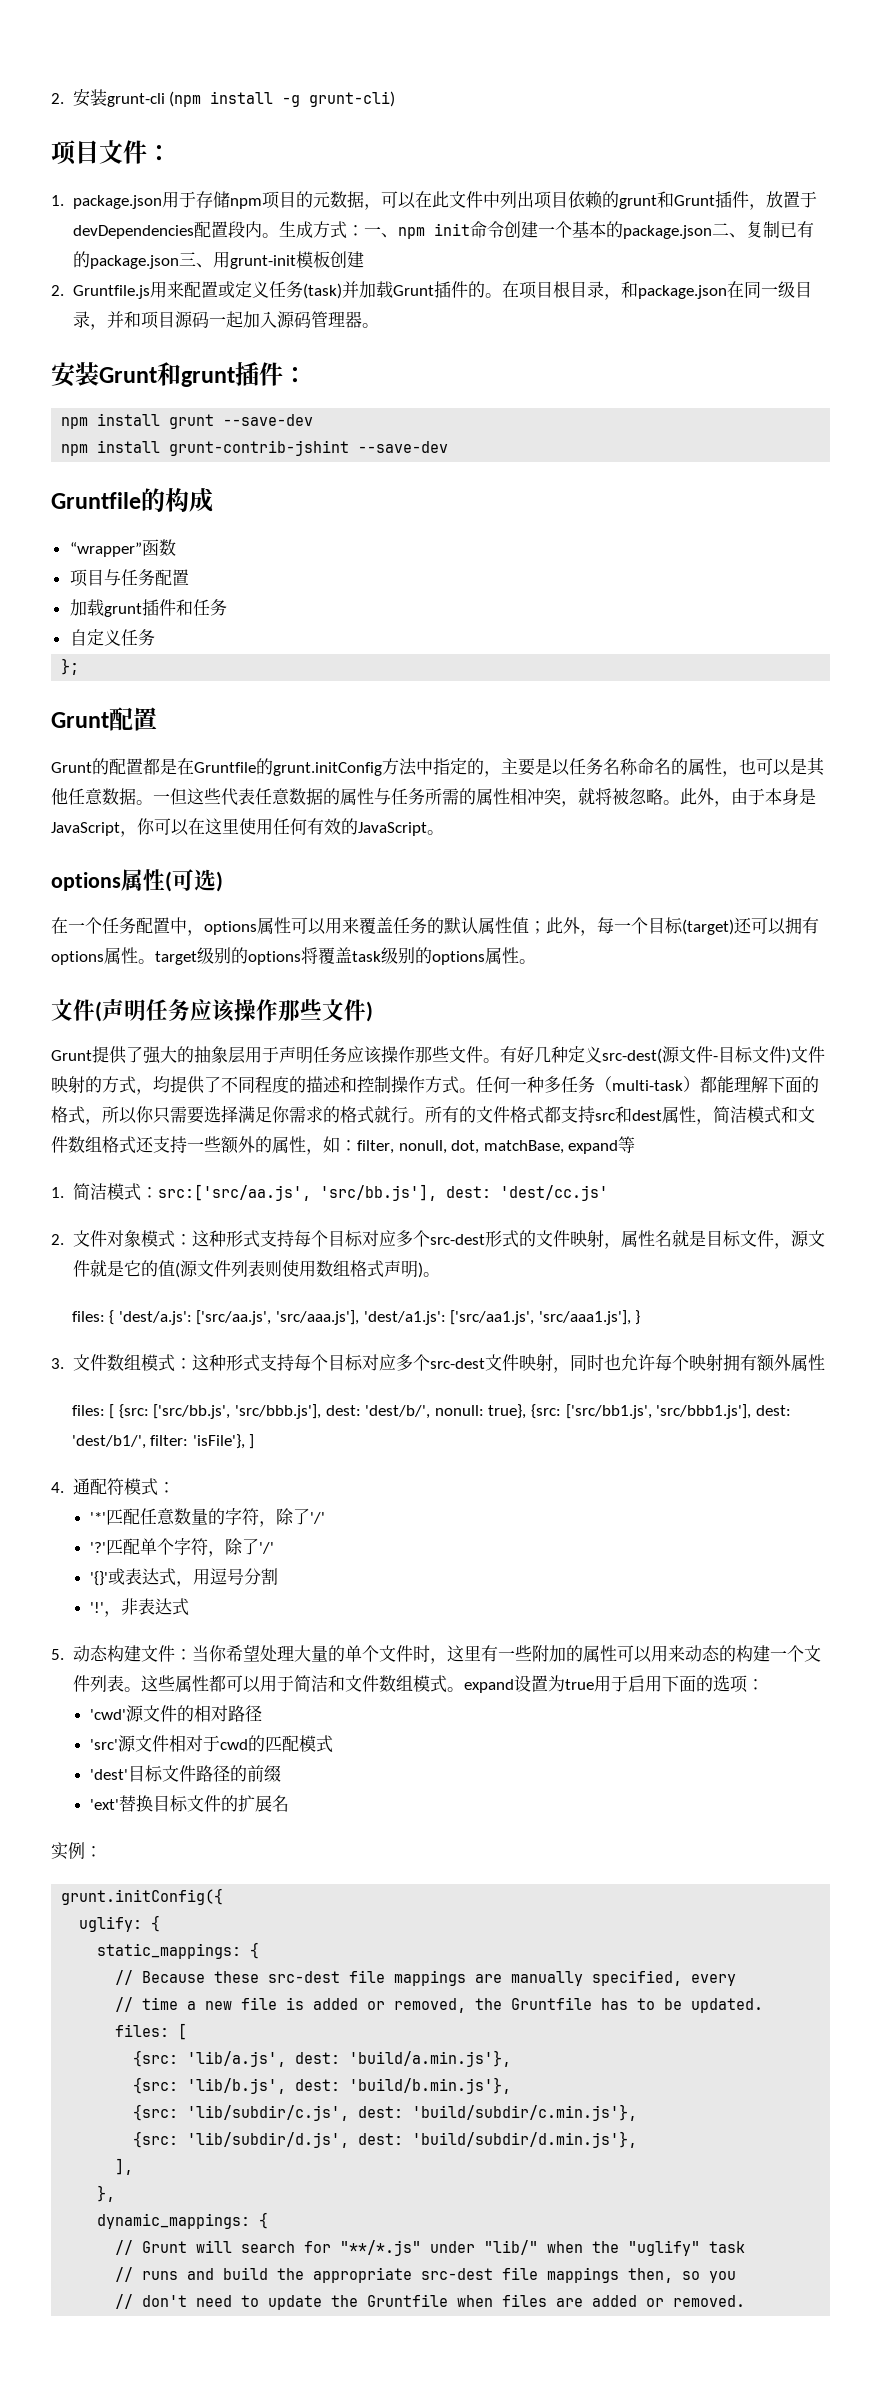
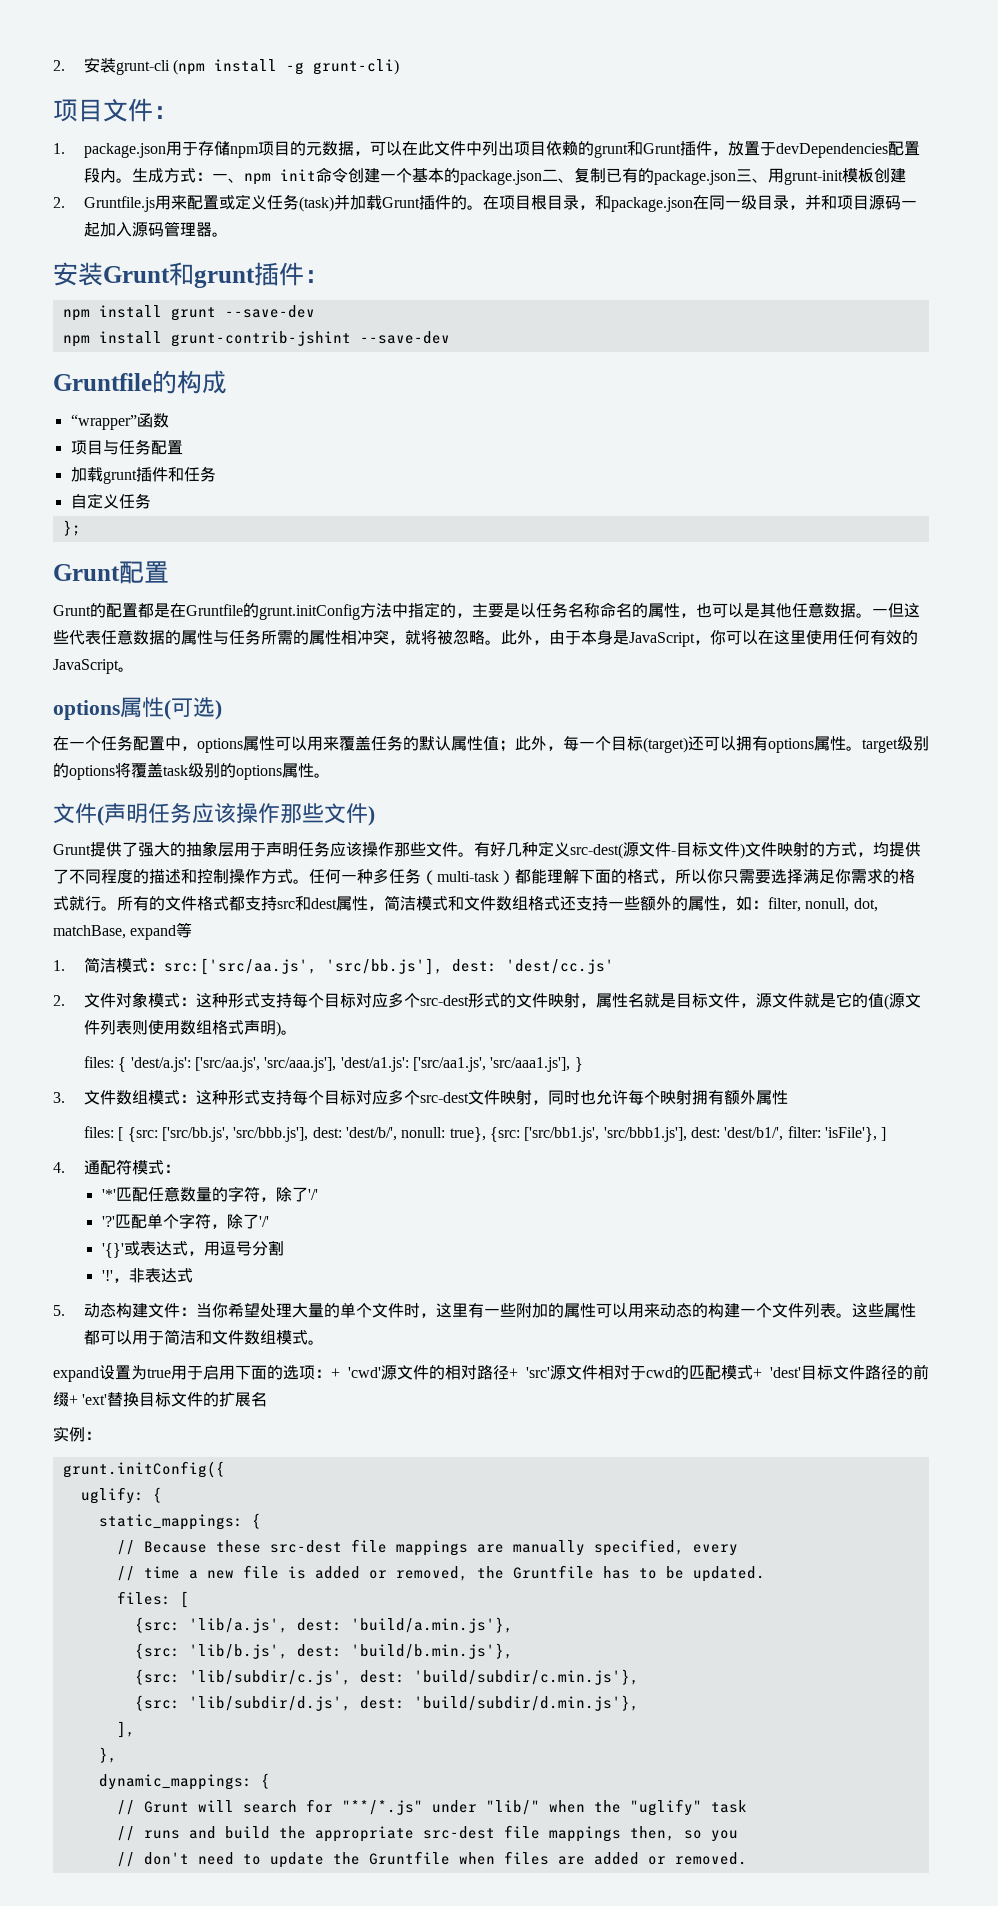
(464, 1689) none -> (325, 1342) //
(764, 1684) // -> [331,1368,340,1378] +
(263, 1713) // -> [509,1368,518,1378] +
(334, 1744) // -> [753,1368,762,1378] +
(282, 1773) // -> [69,1395,78,1405] +

